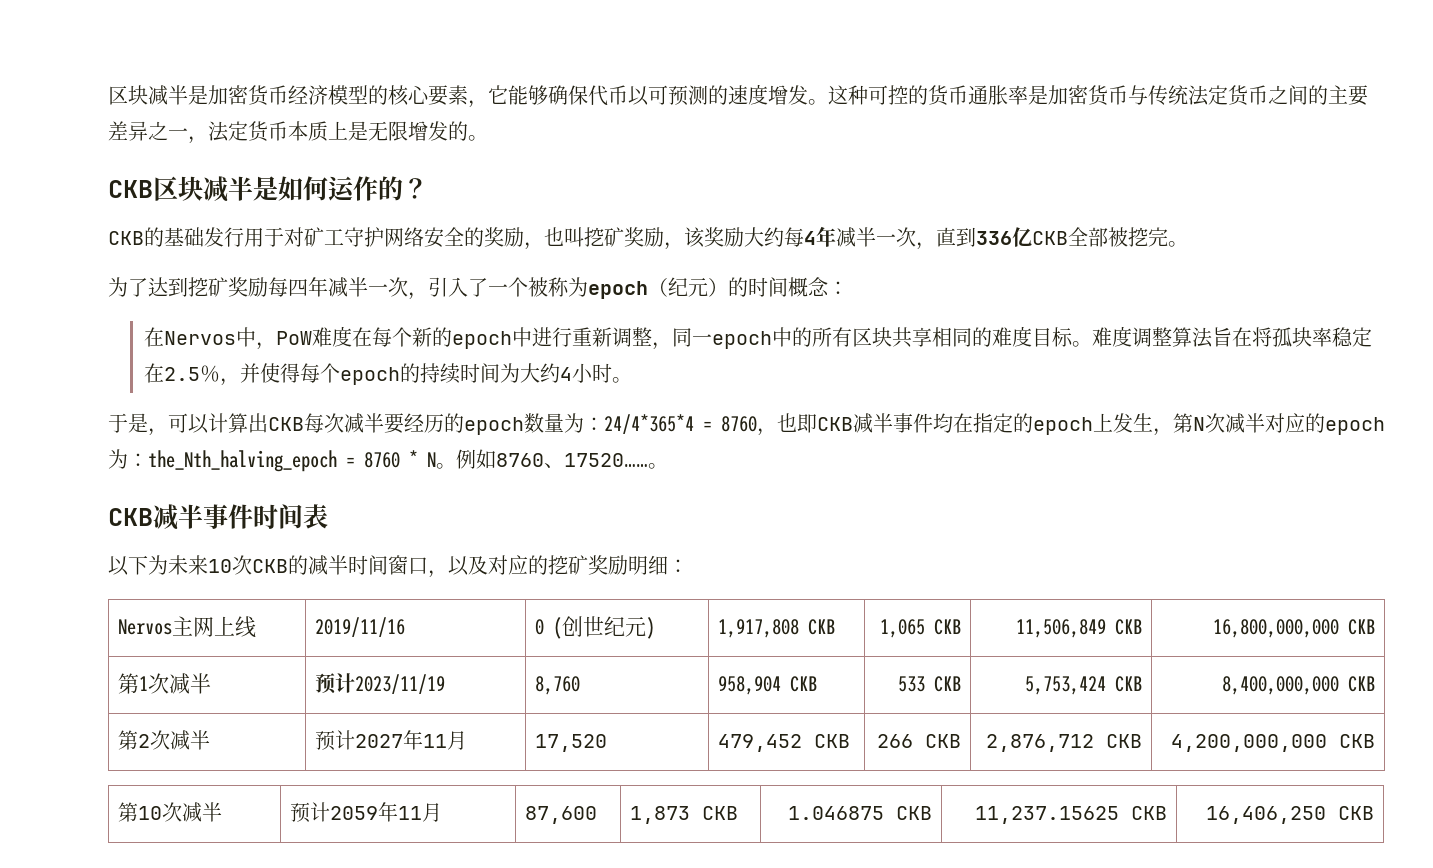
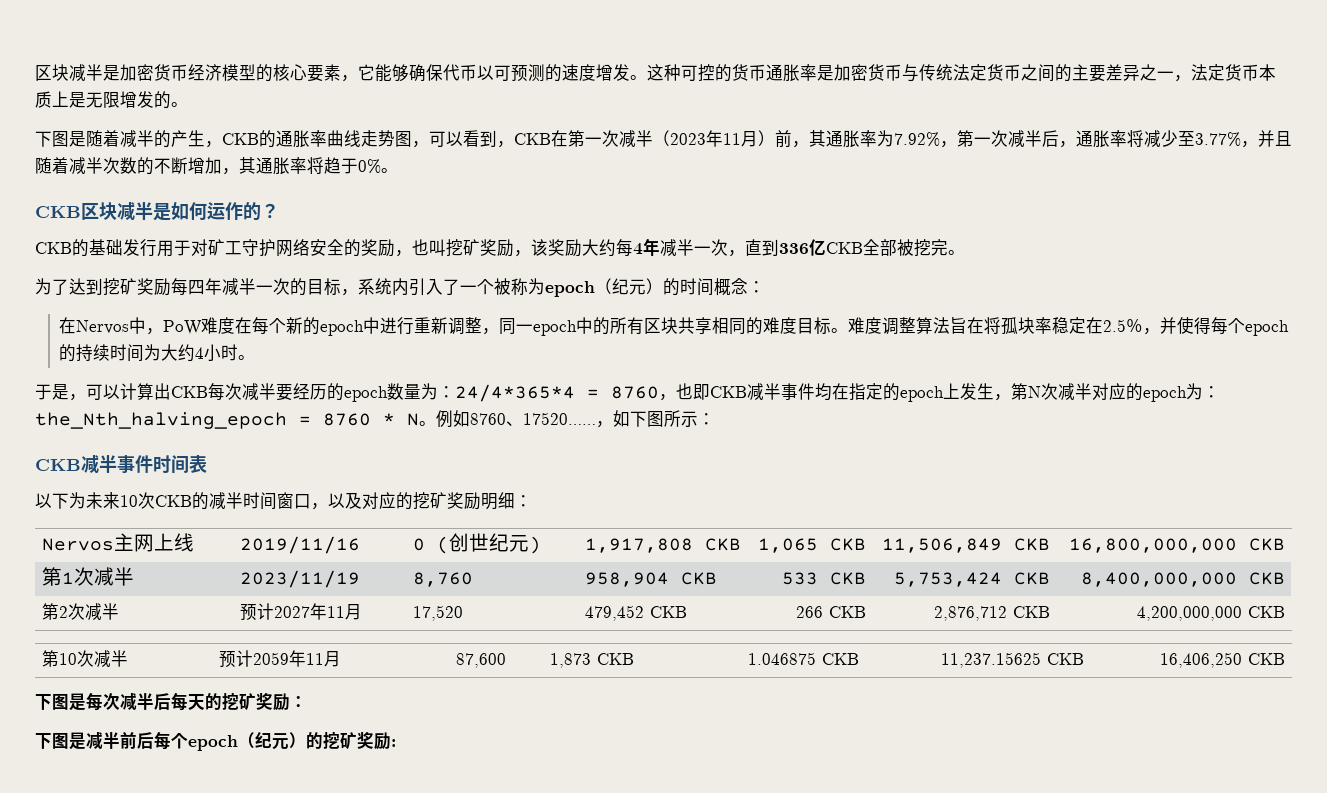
(488, 138) none -> [35,130,1292,148] [35,157,398,175] // 下图是随着减半的产生，CKB的通胀率曲线走势图，可以看到，CKB在第一次减半（2023年11月）前，其通胀率为7.92%，第一次减半后，通胀率将减少至3.77%，并且随着减半次数的不断增加，其通胀率将趋于0%。
[408,292,428,300] ， -> [290,278,409,296] 的目标，系统内
[648,463,668,469] 。 -> [596,410,715,428] ，如下图所示：
[314,673,355,694] 预计 -> (135, 576) none
(1375, 813) none -> [35,692,307,711] [35,731,396,751] // 下图是每次减半后每天的挖矿奖励： // 下图是减半前后每个epoch（纪元）的挖矿奖励:

